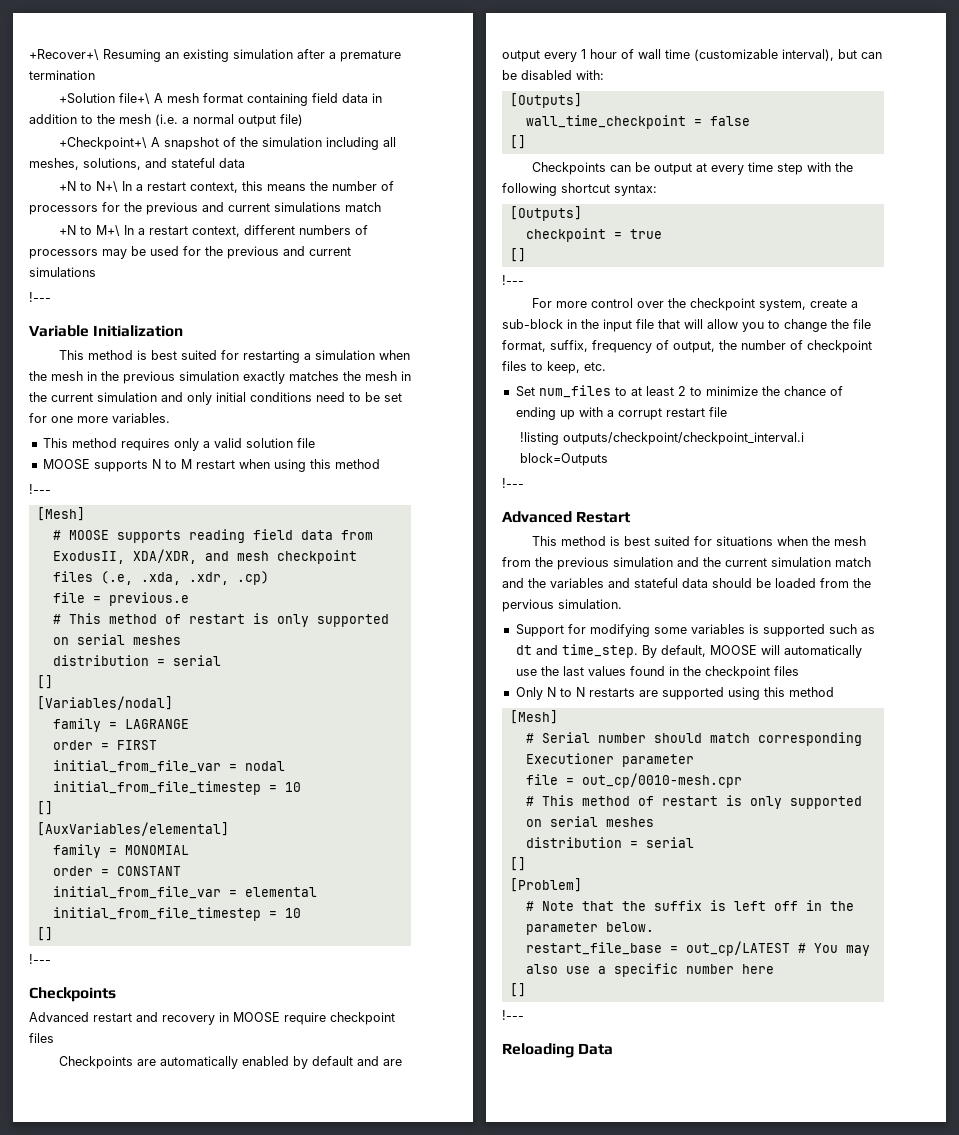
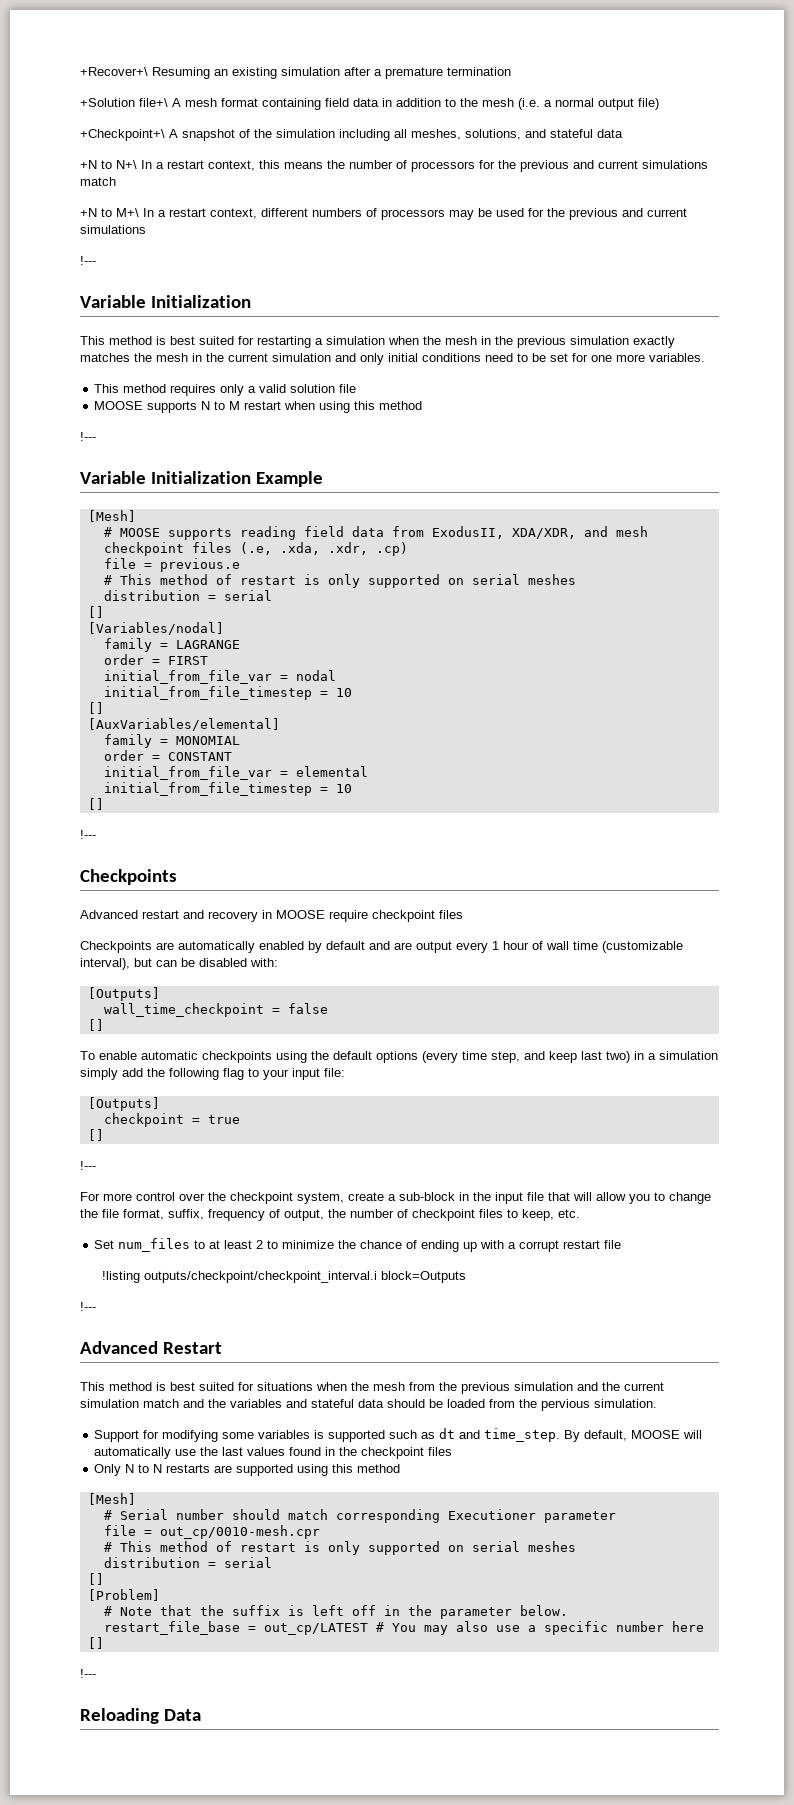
(51, 489) none -> [80,471,323,487] // Variable Initialization Example
[532,162,854,175] [502,183,657,196] Checkpoints can be output at every time step with the following shortcut syntax: -> [80,1051,718,1063] [80,1068,345,1080] To enable automatic checkpoints using the default options (every time step, and keep last two) in a simulation simply add the following flag to your input file:

